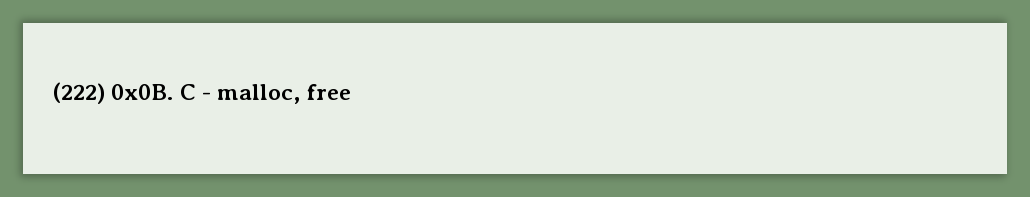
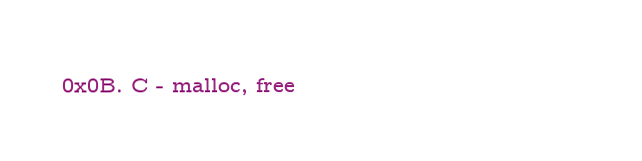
[52,82,105,104] (222) -> (61, 85) none

